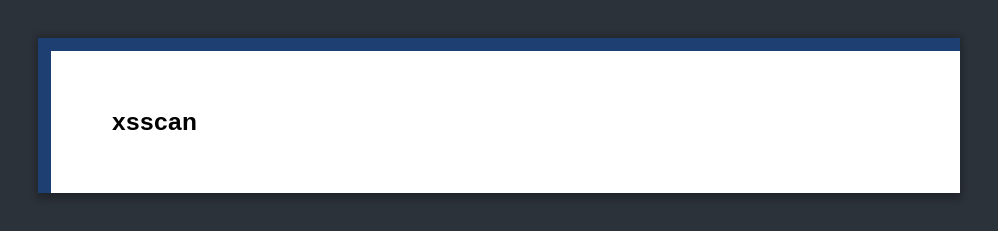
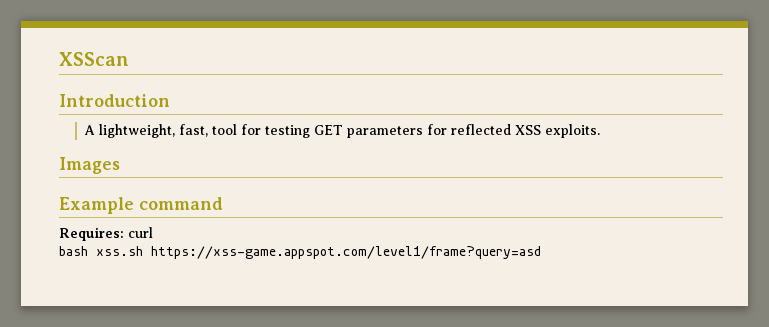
[112,117,197,130] xsscan -> [59,52,129,66] [59,94,170,107] [83,124,600,138] [59,157,120,174] [59,197,223,214] [59,227,153,241] [59,246,541,259] XSScan // Introduction // A lightweight, fast, tool for testing GET parameters for reflected XSS exploits. // Images // Example command // Requires: curl // bash xss.sh https://xss-game.appspot.com/level1/frame?query=asd

